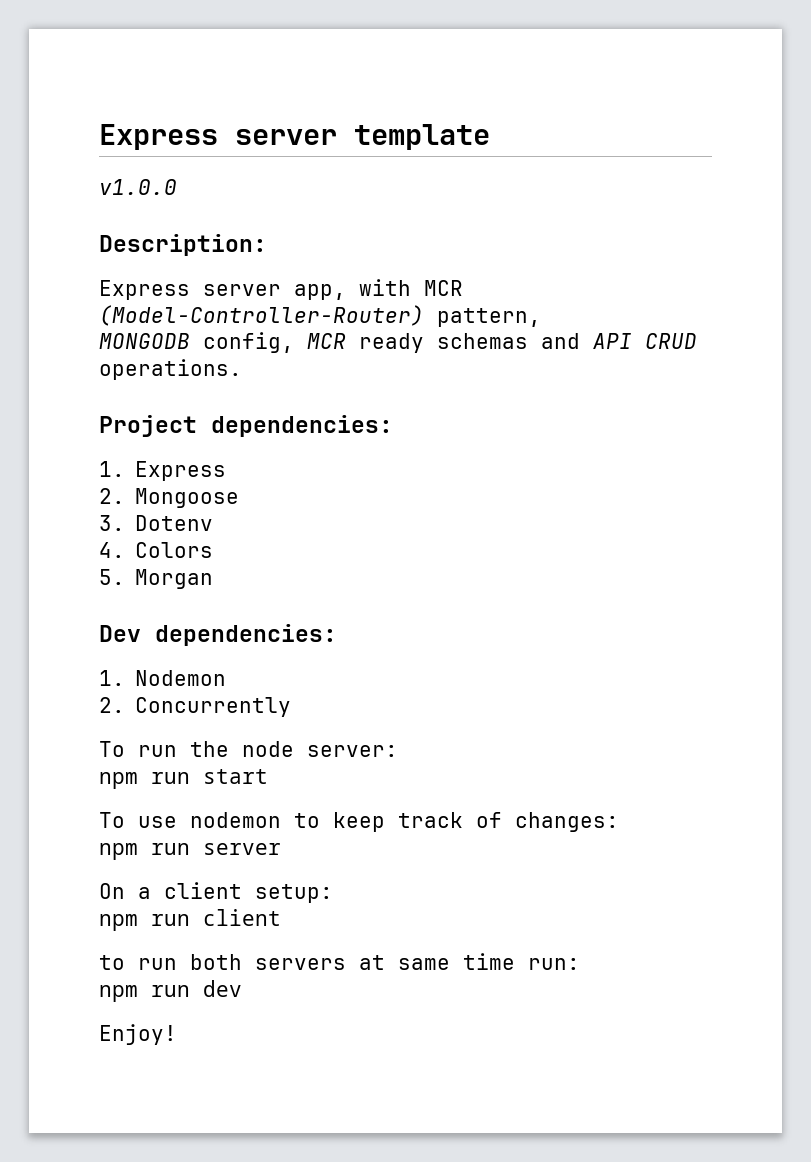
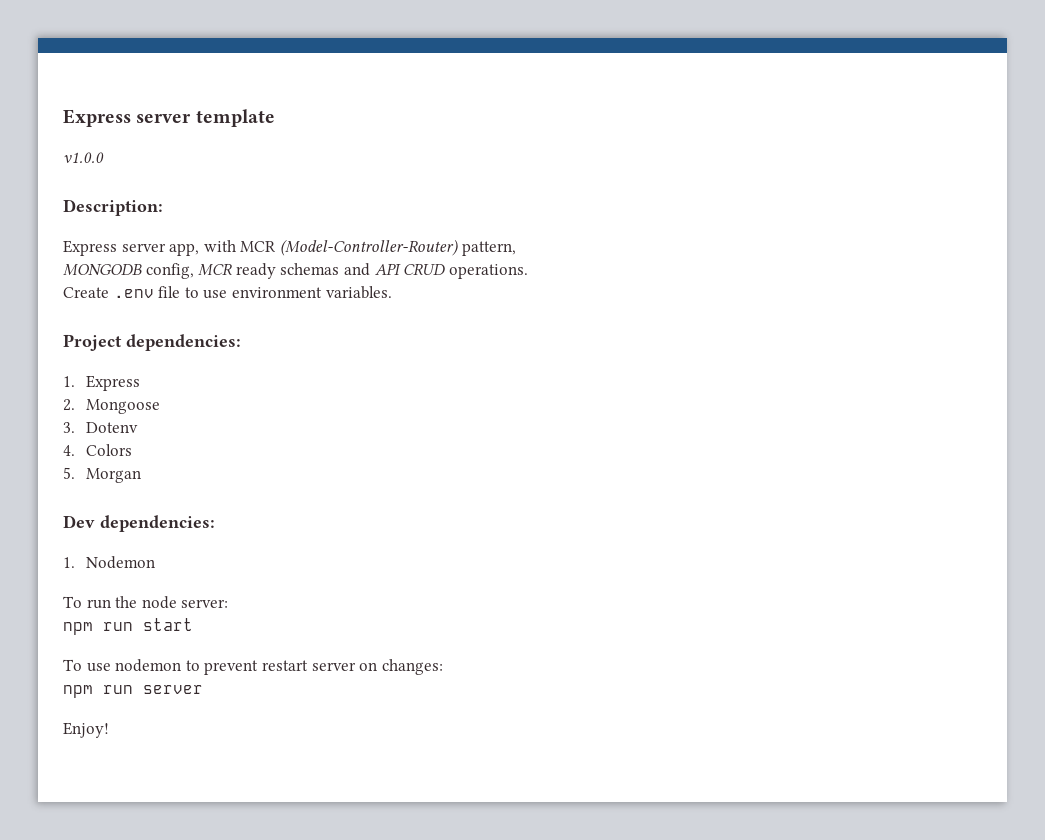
(242, 369) none -> [63,286,392,299] // Create .env file to use environment variables.
[99,697,292,717] // 2. Concurrently -> (155, 562) none
[333,812,502,832] keep track of -> [204,660,378,675] prevent restart server on
[99,882,333,903] [99,909,281,931] [99,953,580,970] [99,980,242,1002] // On a client setup: // npm run client // to run both servers at same time run: // npm run dev -> (203, 689) none

